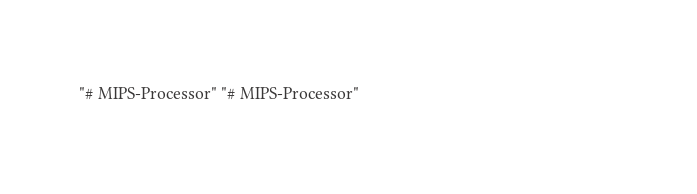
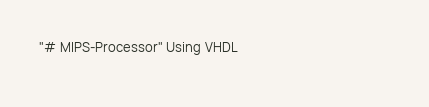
[79,87,360,100] "# MIPS-Processor" "# MIPS-Processor" -> [39,42,238,55] "# MIPS-Processor" Using VHDL

